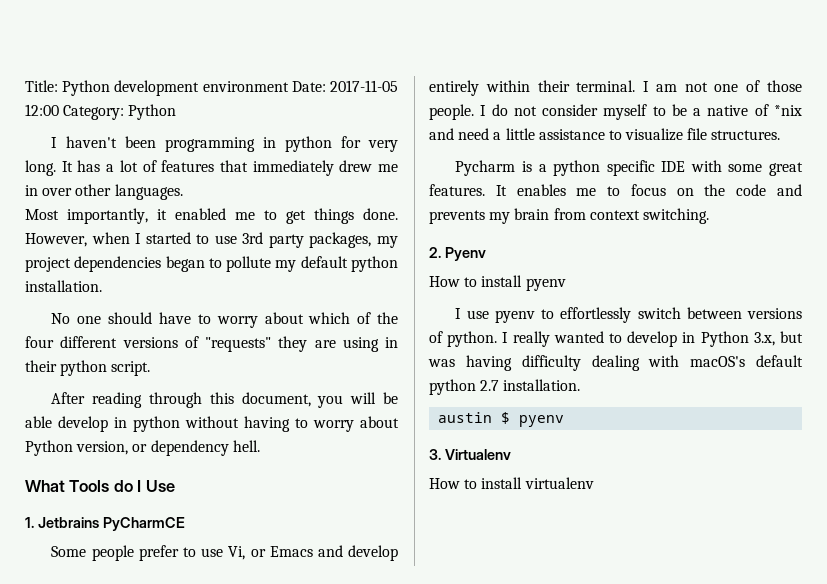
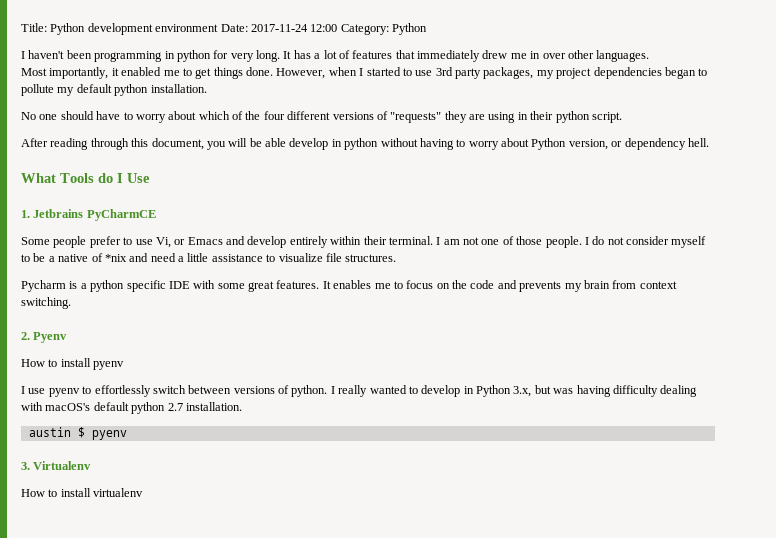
[329,80,398,92] 2017-11-05 -> [250,24,308,32] 2017-11-24

